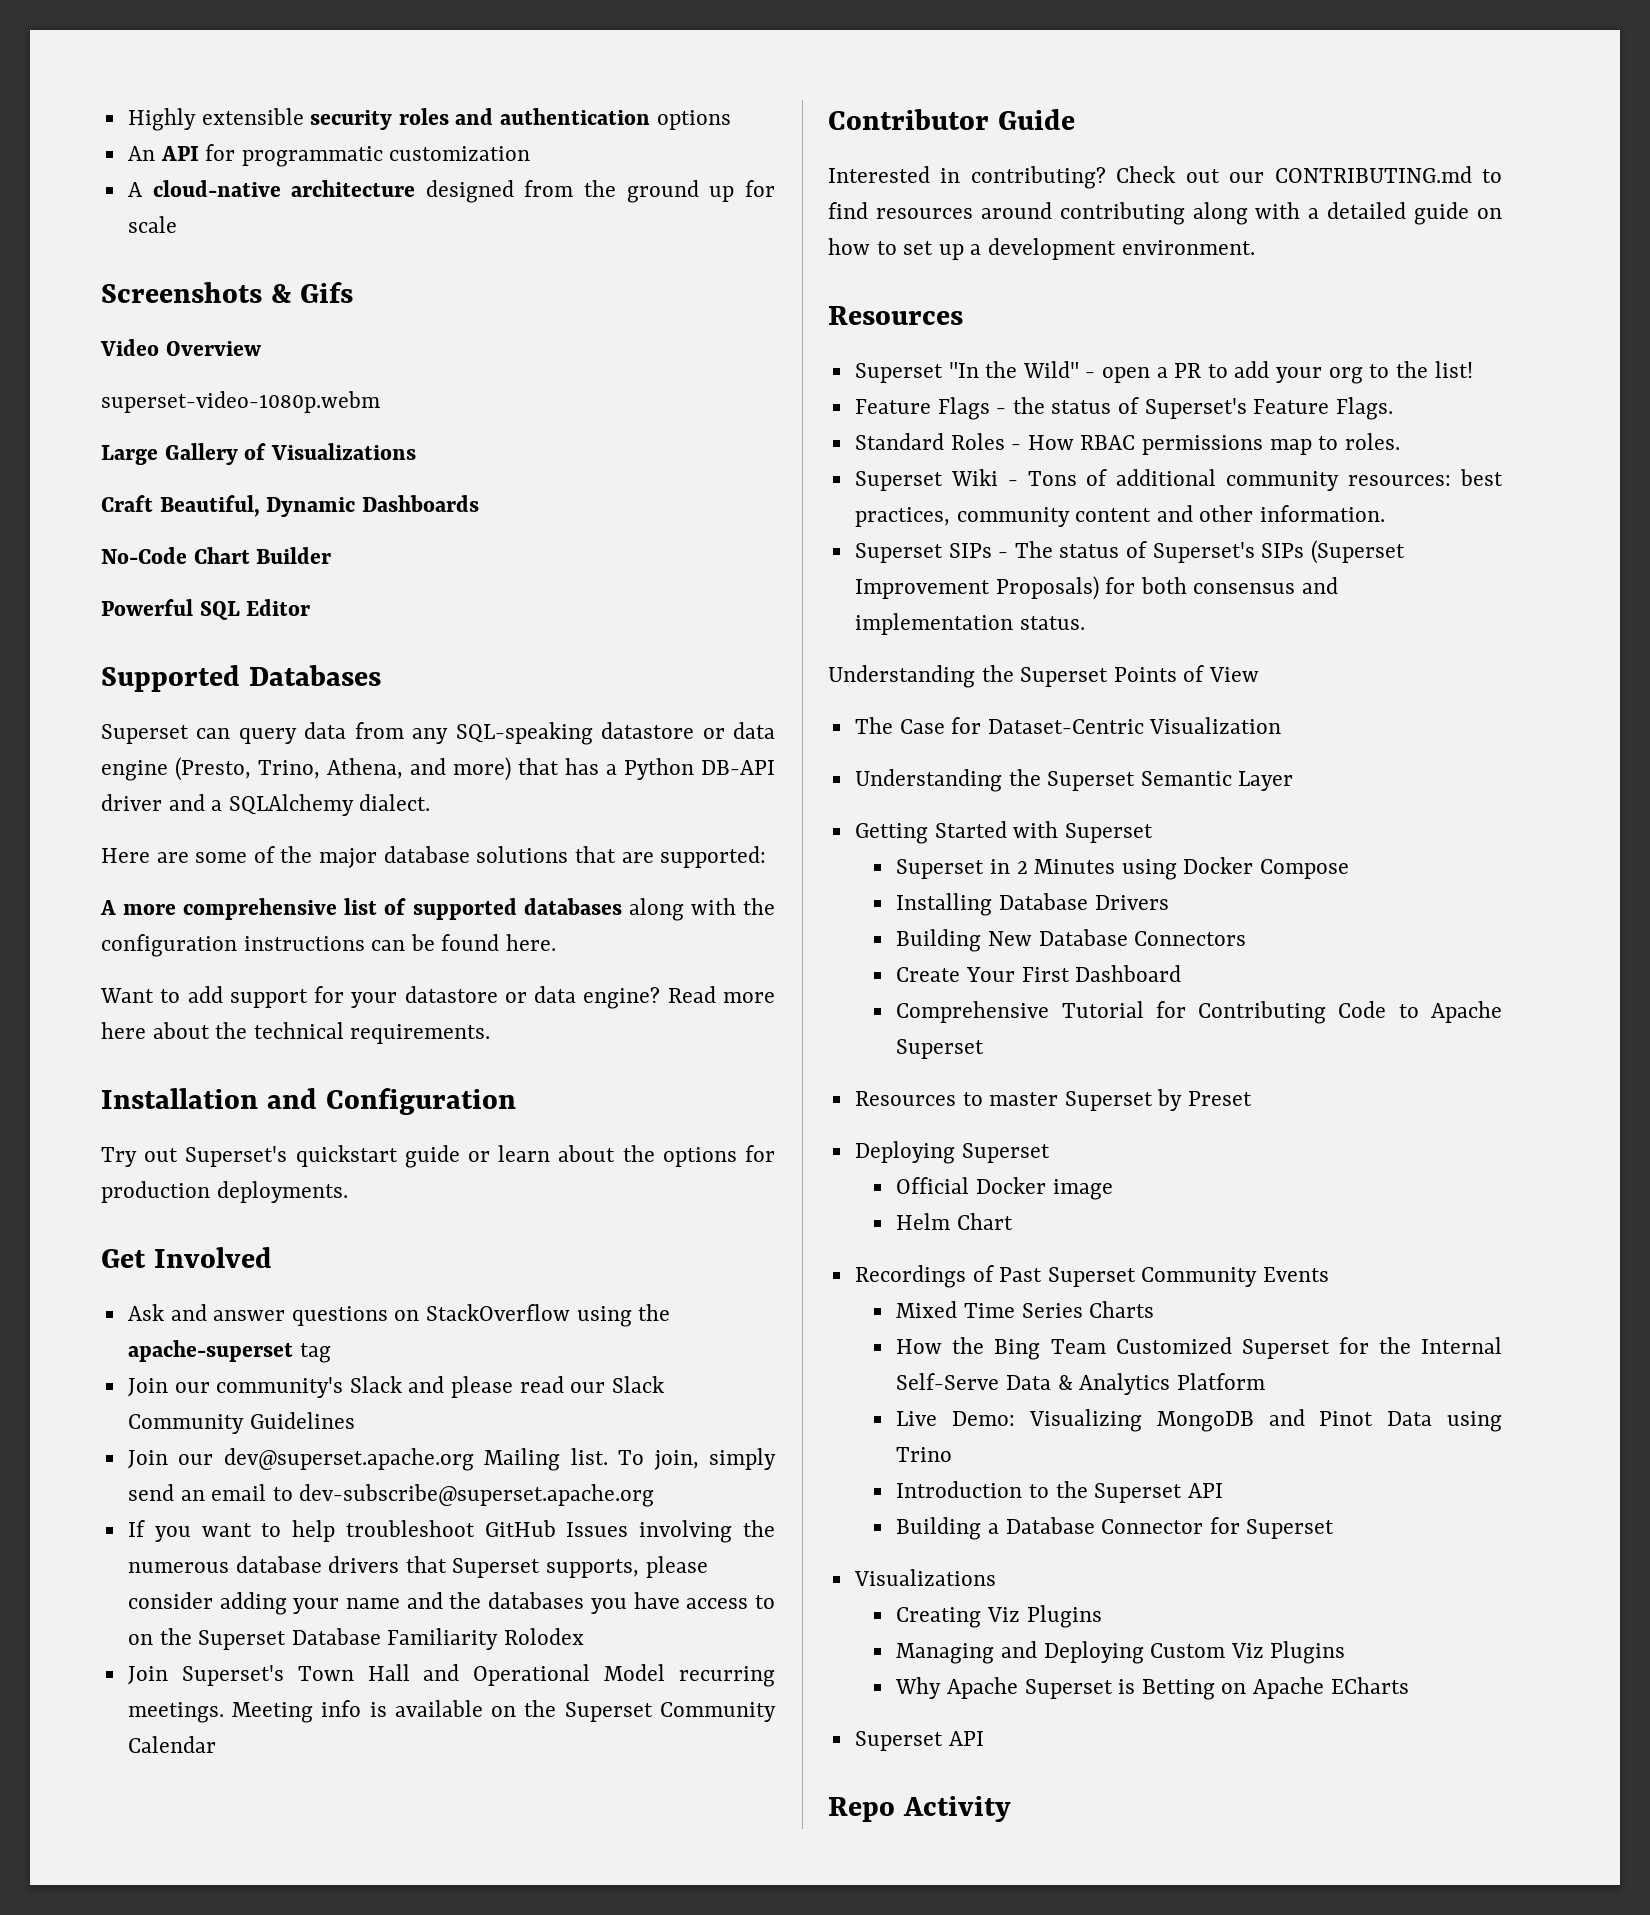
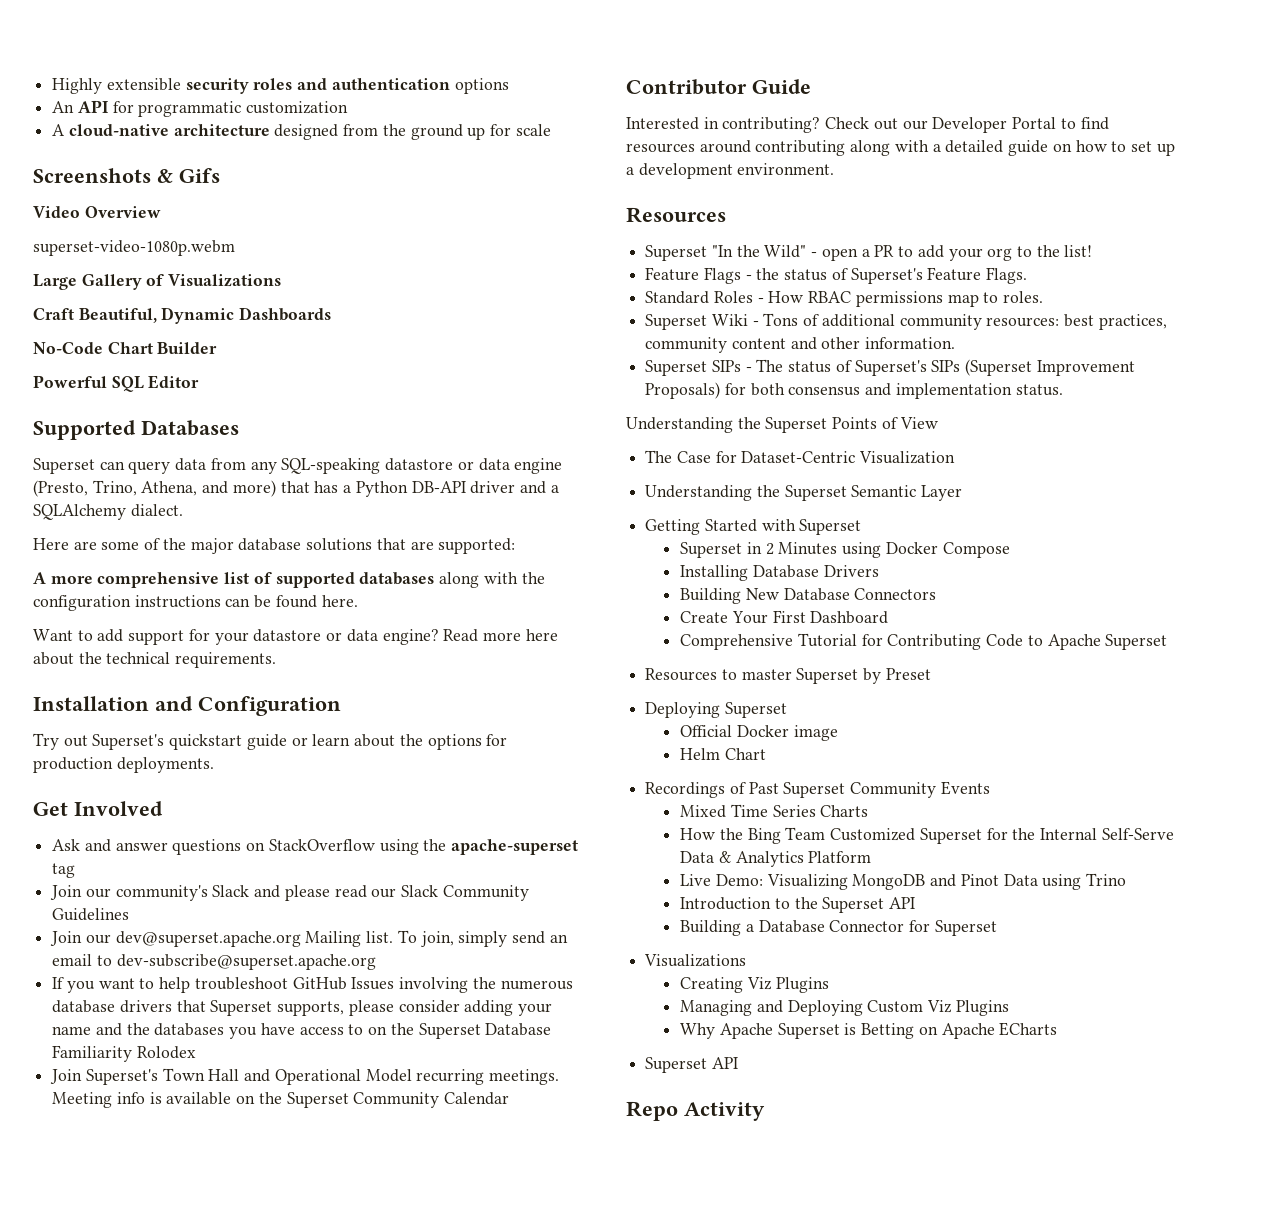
[1274,166,1472,183] CONTRIBUTING.md -> [932,117,1057,133] Developer Portal

